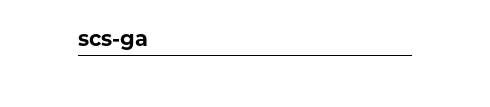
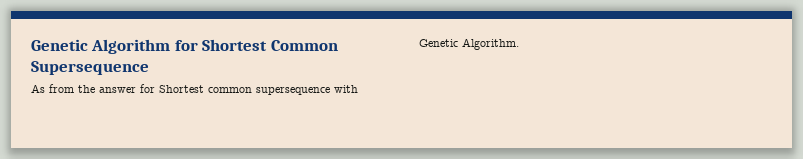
[78,34,148,50] scs-ga -> [31,39,338,54] [31,61,149,75] [31,84,358,95] [419,38,519,50] Genetic Algorithm for Shortest Common Supersequence // As from the answer for Shortest common supersequence with Genetic Algorithm.

